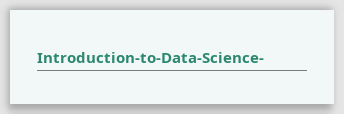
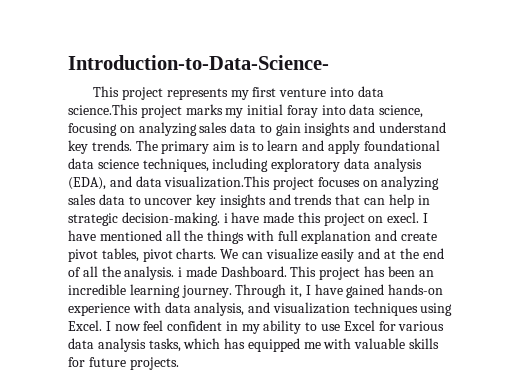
(264, 57) none -> [93,86,384,100] [68,104,424,118] [68,122,447,136] [68,140,440,154] [68,158,422,172] [68,176,440,190] [68,194,430,208] [68,212,429,226] [68,230,438,244] [68,248,444,262] [68,266,434,280] [68,284,444,298] [68,302,453,316] [68,320,445,334] [68,338,440,352] [68,357,179,370] // This project represents my first venture into data science.This project marks my initial foray into data science, focusing on analyzing sales data to gain insights and understand key trends. The primary aim is to learn and apply foundational data science techniques, including exploratory data analysis (EDA), and data visualization.This project focuses on analyzing sales data to uncover key insights and trends that can help in strategic decision-making. i have made this project on execl. I have mentioned all the things with full explanation and create pivot tables, pivot charts. We can visualize easily and at the end of all the analysis. i made Dashboard. This project has been an incredible learning journey. Through it, I have gained hands-on experience with data analysis, and visualization techniques using Excel. I now feel confident in my ability to use Excel for various data analysis tasks, which has equipped me with valuable skills for future projects.

